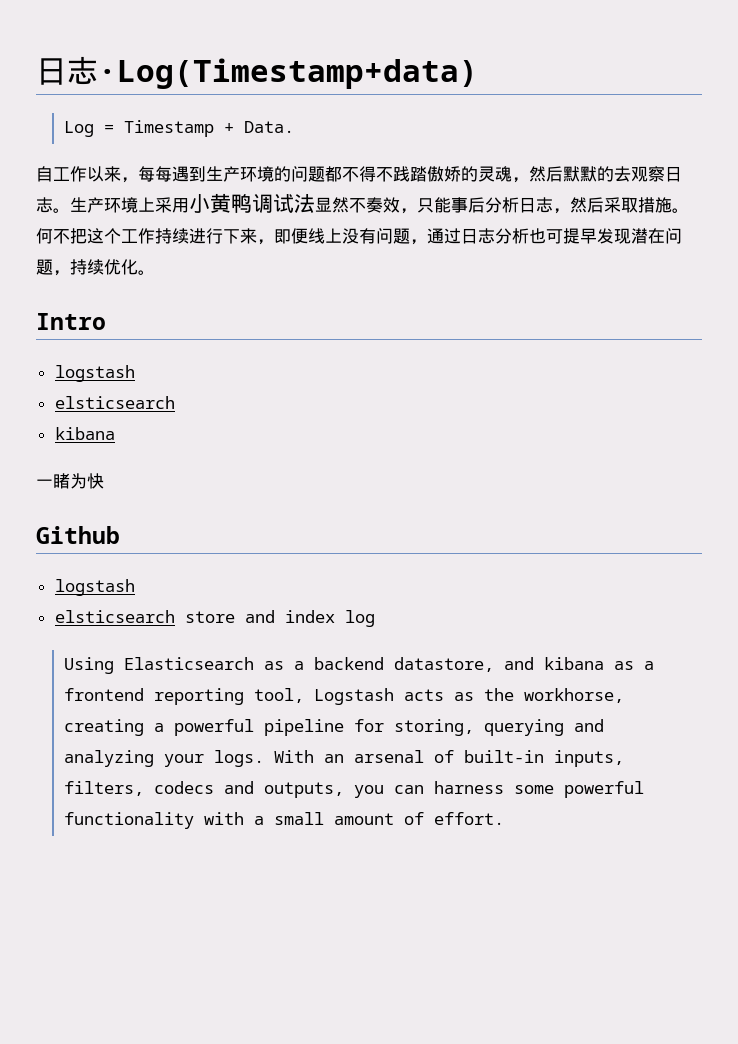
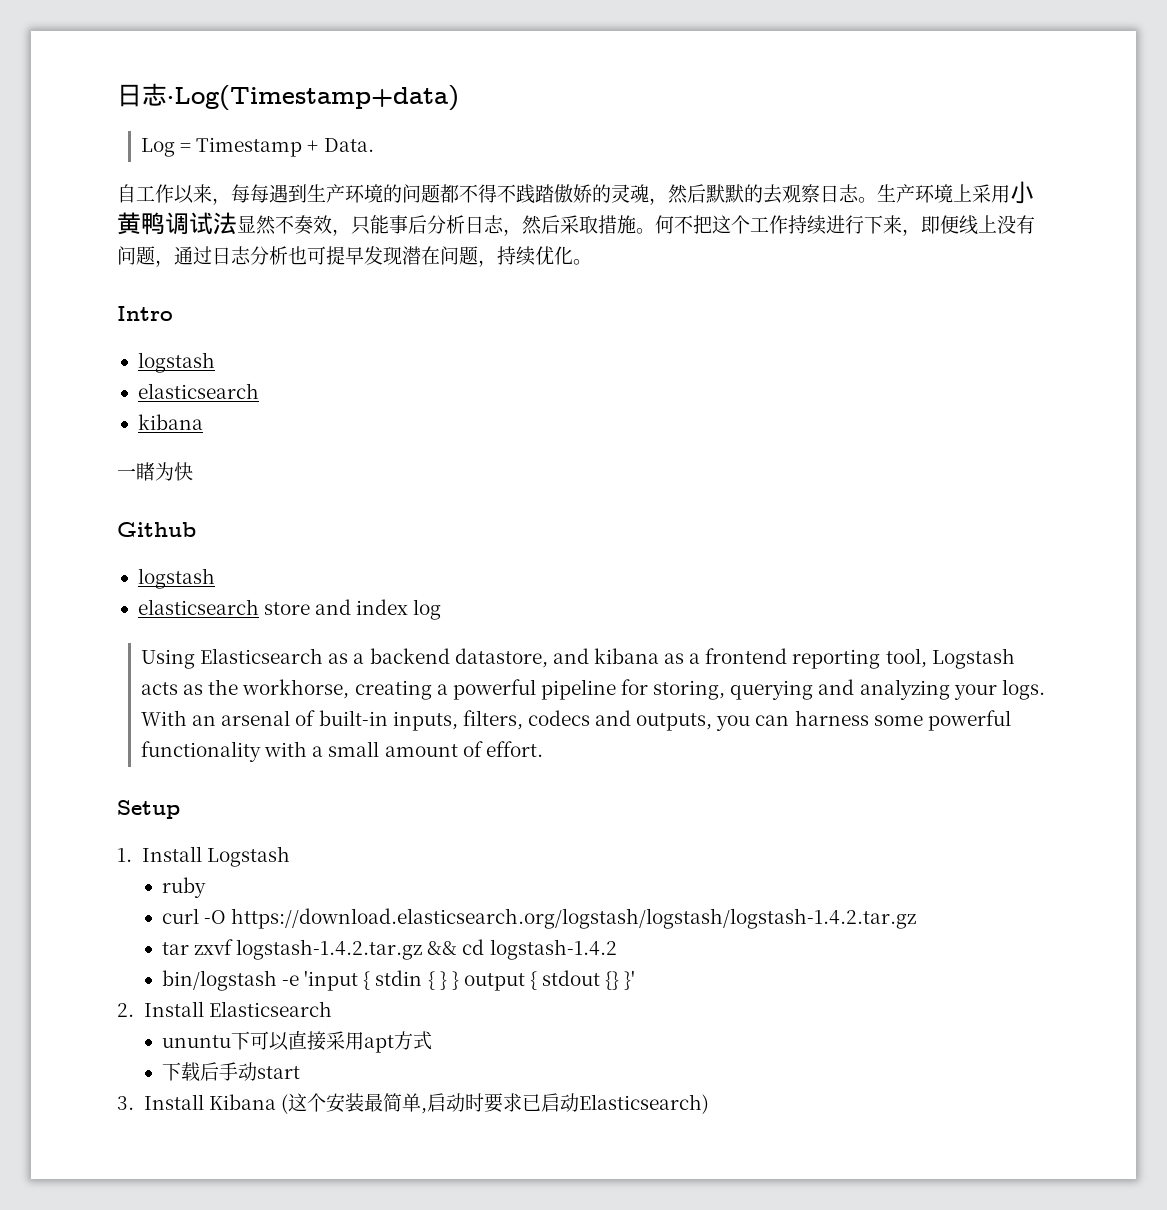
[54,396,175,409] elsticsearch -> [137,383,259,399] elasticsearch
[54,610,175,623] elsticsearch -> [137,599,259,615] elasticsearch
(504, 818) none -> [117,800,180,819] [117,846,290,867] [161,877,206,898] [161,908,917,929] [161,939,617,960] [161,970,636,991] [117,1001,332,1017] [161,1031,432,1053] [161,1062,300,1082] [117,1093,709,1114] // Setup // 1. Install Logstash // ruby // curl -O https://download.elasticsearch.org/logstash/logstash/logstash-1.4.2.tar.gz // tar zxvf logstash-1.4.2.tar.gz && cd logstash-1.4.2 // bin/logstash -e 'input { stdin { } } output { stdout {} }' // 2. Install Elasticsearch // ununtu下可以直接采用apt方式 // 下载后手动start // 3. Install Kibana (这个安装最简单,启动时要求已启动Elasticsearch)

